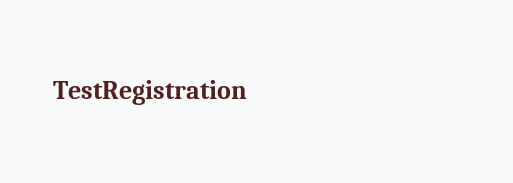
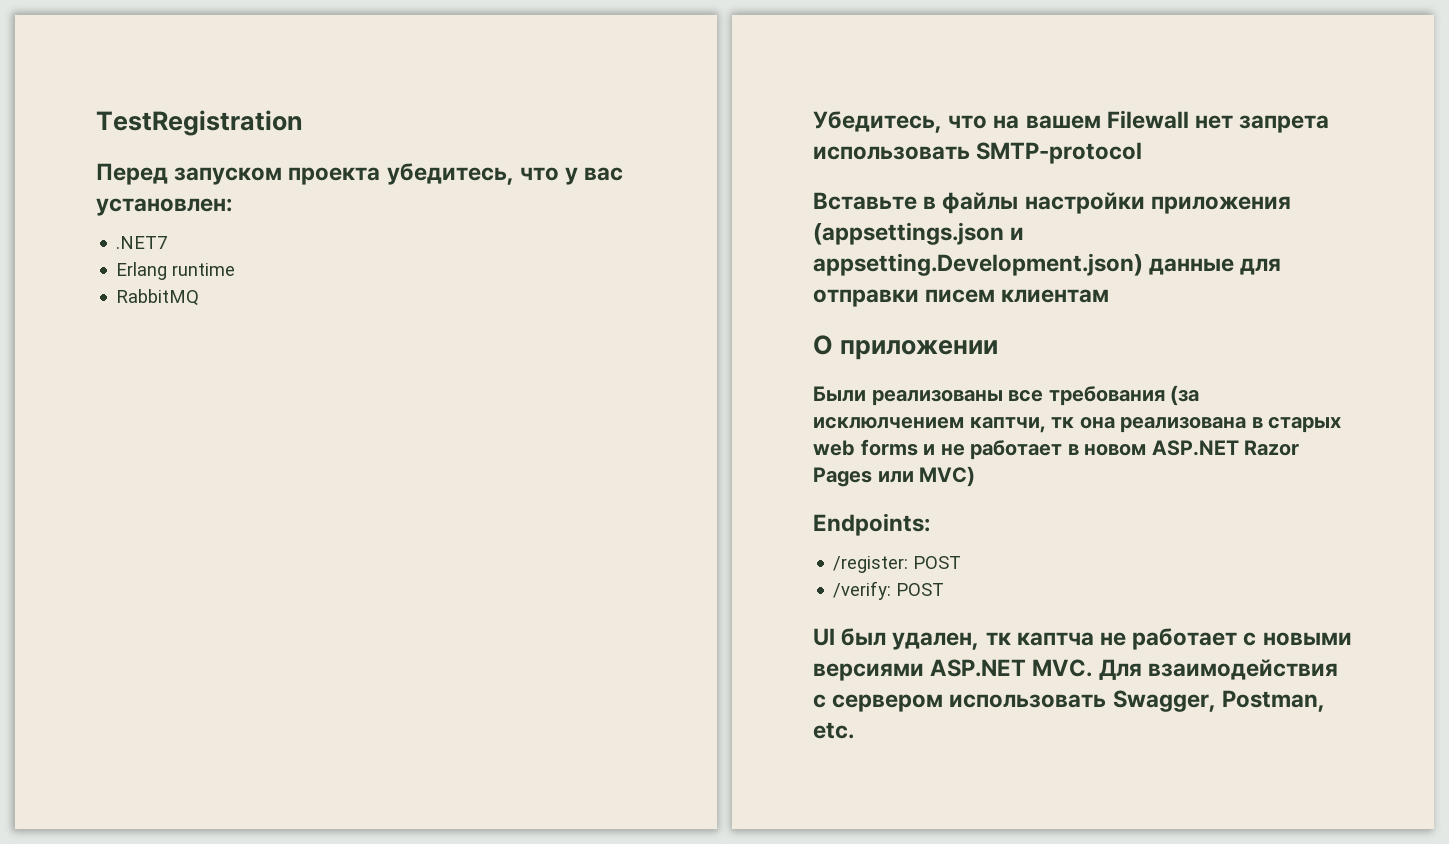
(247, 92) none -> [96,163,624,185] [96,198,232,216] [116,236,168,249] [116,262,236,280] [116,289,200,306] [813,110,1330,133] [813,142,1143,164] [813,192,1291,214] [813,222,1025,245] [813,253,1282,276] [813,289,1110,307] [813,335,999,360] [813,385,1200,406] [813,417,1342,433] [813,439,1300,460] [813,466,976,487] [813,513,930,536] [833,556,962,573] [833,581,945,600] [813,628,1352,650] [813,659,1338,681] [813,690,1325,712] [813,722,854,739] // Перед запуском проекта убедитесь, что у вас установлен: // .NET7 // Erlang runtime // RabbitMQ // Убедитесь, что на вашем Filewall нет запрета использовать SMTP-protocol // Вставьте в файлы настройки приложения (appsettings.json и appsetting.Development.json) данные для отправки писем клиентам // О приложении // Были реализованы все требования (за исклюлчением каптчи, тк она реализована в старых web forms и не работает в новом ASP.NET Razor Pages или MVC) // Endpoints: // /register: POST // /verify: POST // UI был удален, тк каптча не работает с новыми версиями ASP.NET MVC. Для взаимодействия с сервером использовать Swagger, Postman, etc.

